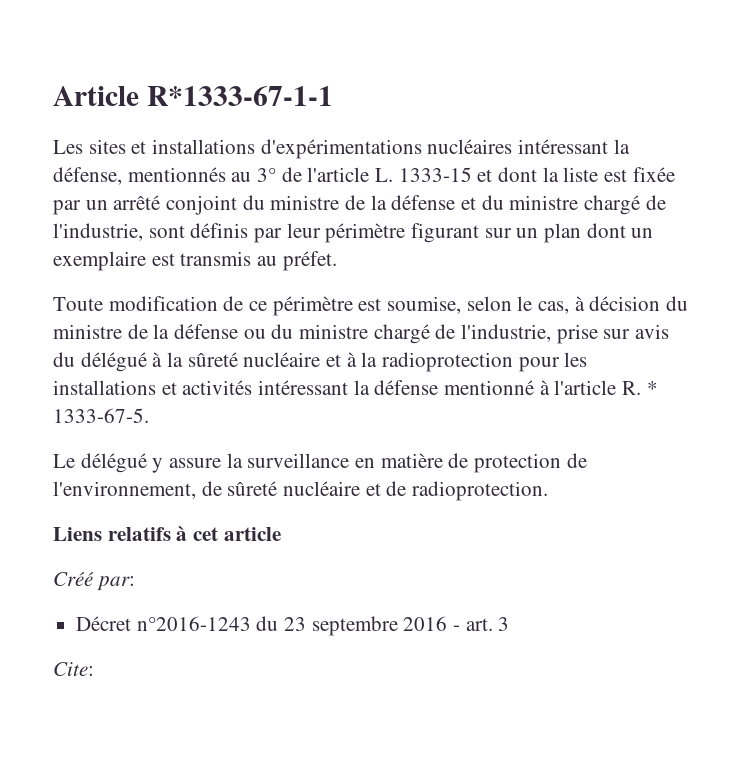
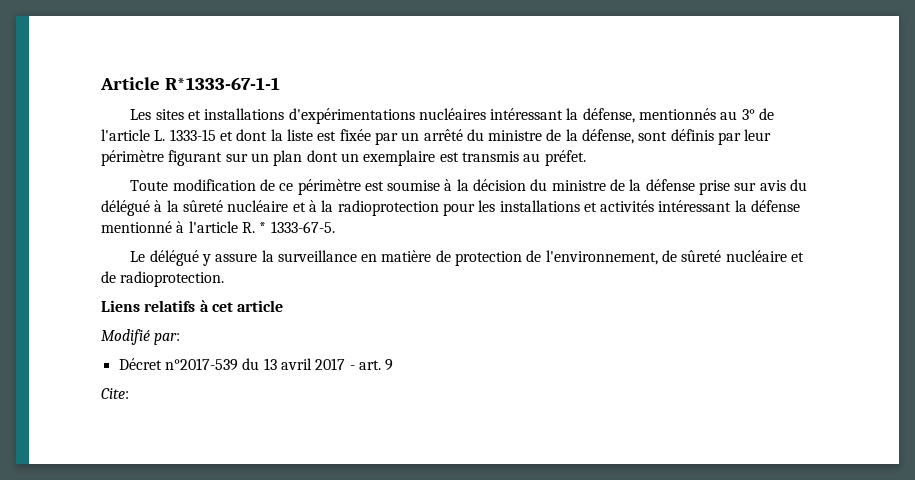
[166,195,666,215] [53,223,143,241] conjoint du ministre de la défense et du ministre chargé de l'industrie, -> [466,129,635,144] du ministre de la défense,
[387,296,585,314] soumise, selon le cas, à -> [387,179,469,191] soumise à la
[243,324,552,344] ou du ministre chargé de l'industrie, -> (695, 185) none
[53,572,94,586] Créé -> [101,329,150,345] Modifié
[136,616,448,636] n°2016-1243 du 23 septembre 2016 -> [164,358,346,371] n°2017-539 du 13 avril 2017
[498,617,510,631] 3 -> [385,359,394,371] 9

